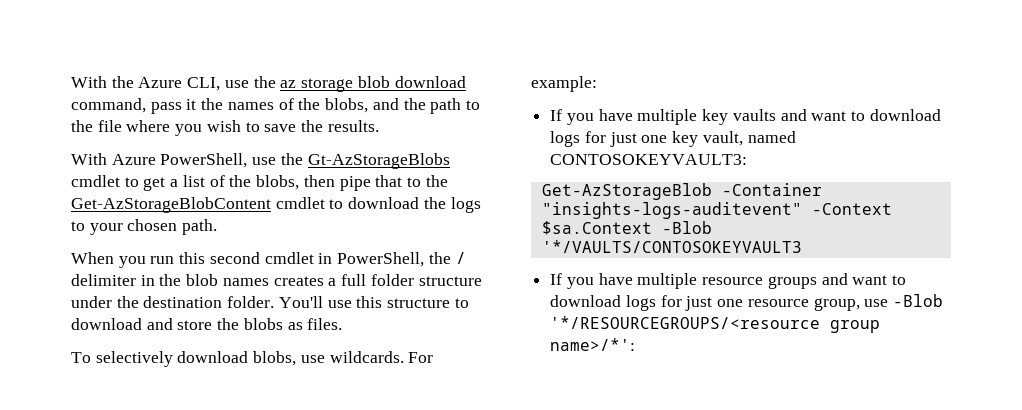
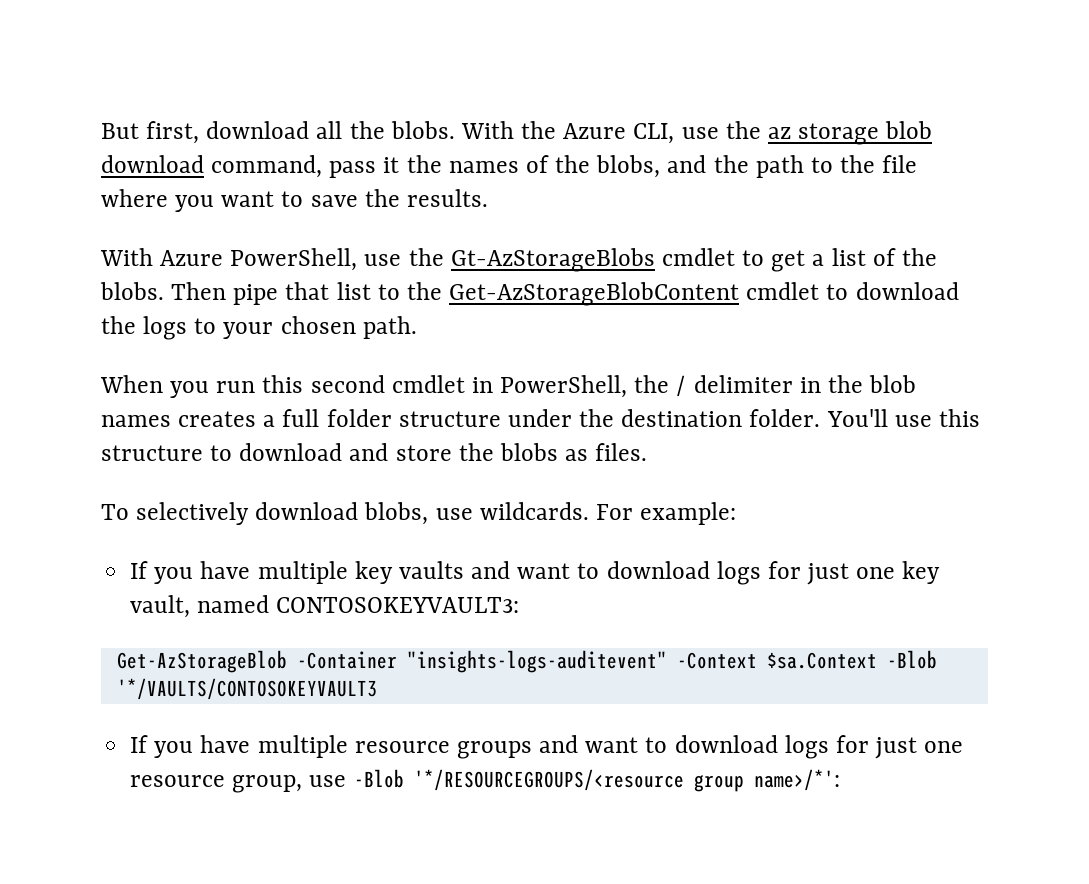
(71, 82) none -> [101,121,455,144] But first, download all the blobs.
[206,120,241,132] wish -> [221,191,275,207] want
[256,175,335,190] blobs, then -> [100,282,227,300] blobs. Then
(403, 181) none -> [336,282,371,300] list

